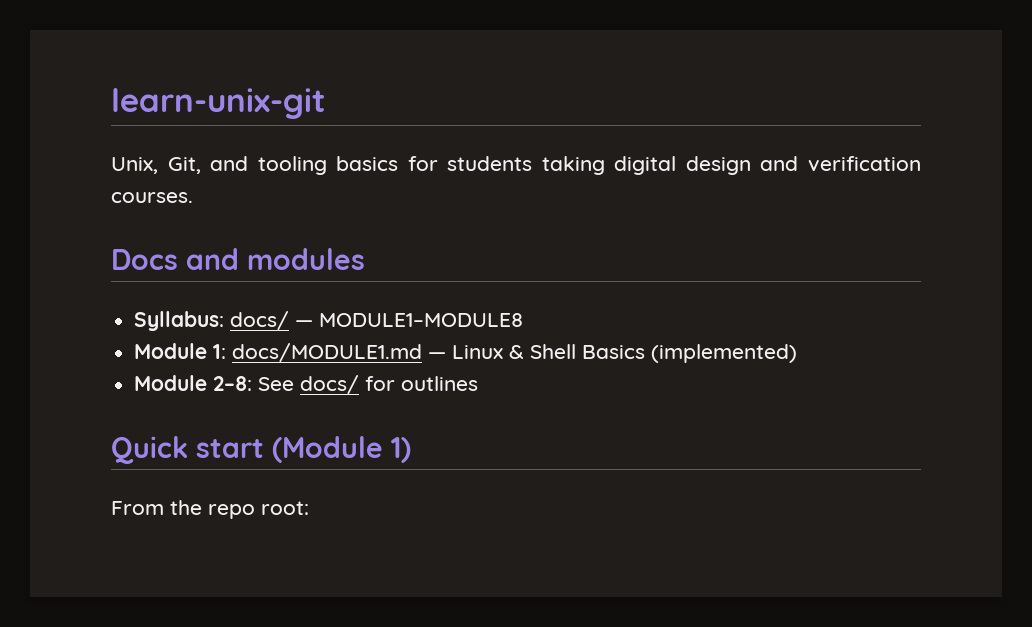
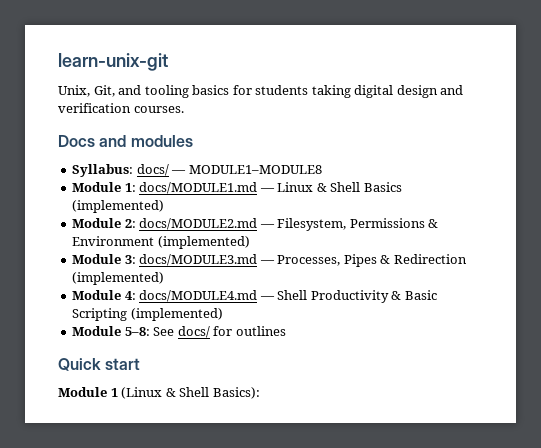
[213,376,253,391] 2–8: -> [124,218,439,231] [72,236,250,249] [72,254,467,267] [72,272,165,285] [72,290,437,303] [72,308,223,321] [72,326,150,336] 2: docs/MODULE2.md — Filesystem, Permissions & Environment (implemented) // Module 3: docs/MODULE3.md — Processes, Pipes & Redirection (implemented) // Module 4: docs/MODULE4.md — Shell Productivity & Basic Scripting (implemented) // Module 5–8:
[272,436,411,463] [111,500,309,519] (Module 1) // From the repo root: -> [58,387,260,399] // Module 1 (Linux & Shell Basics):

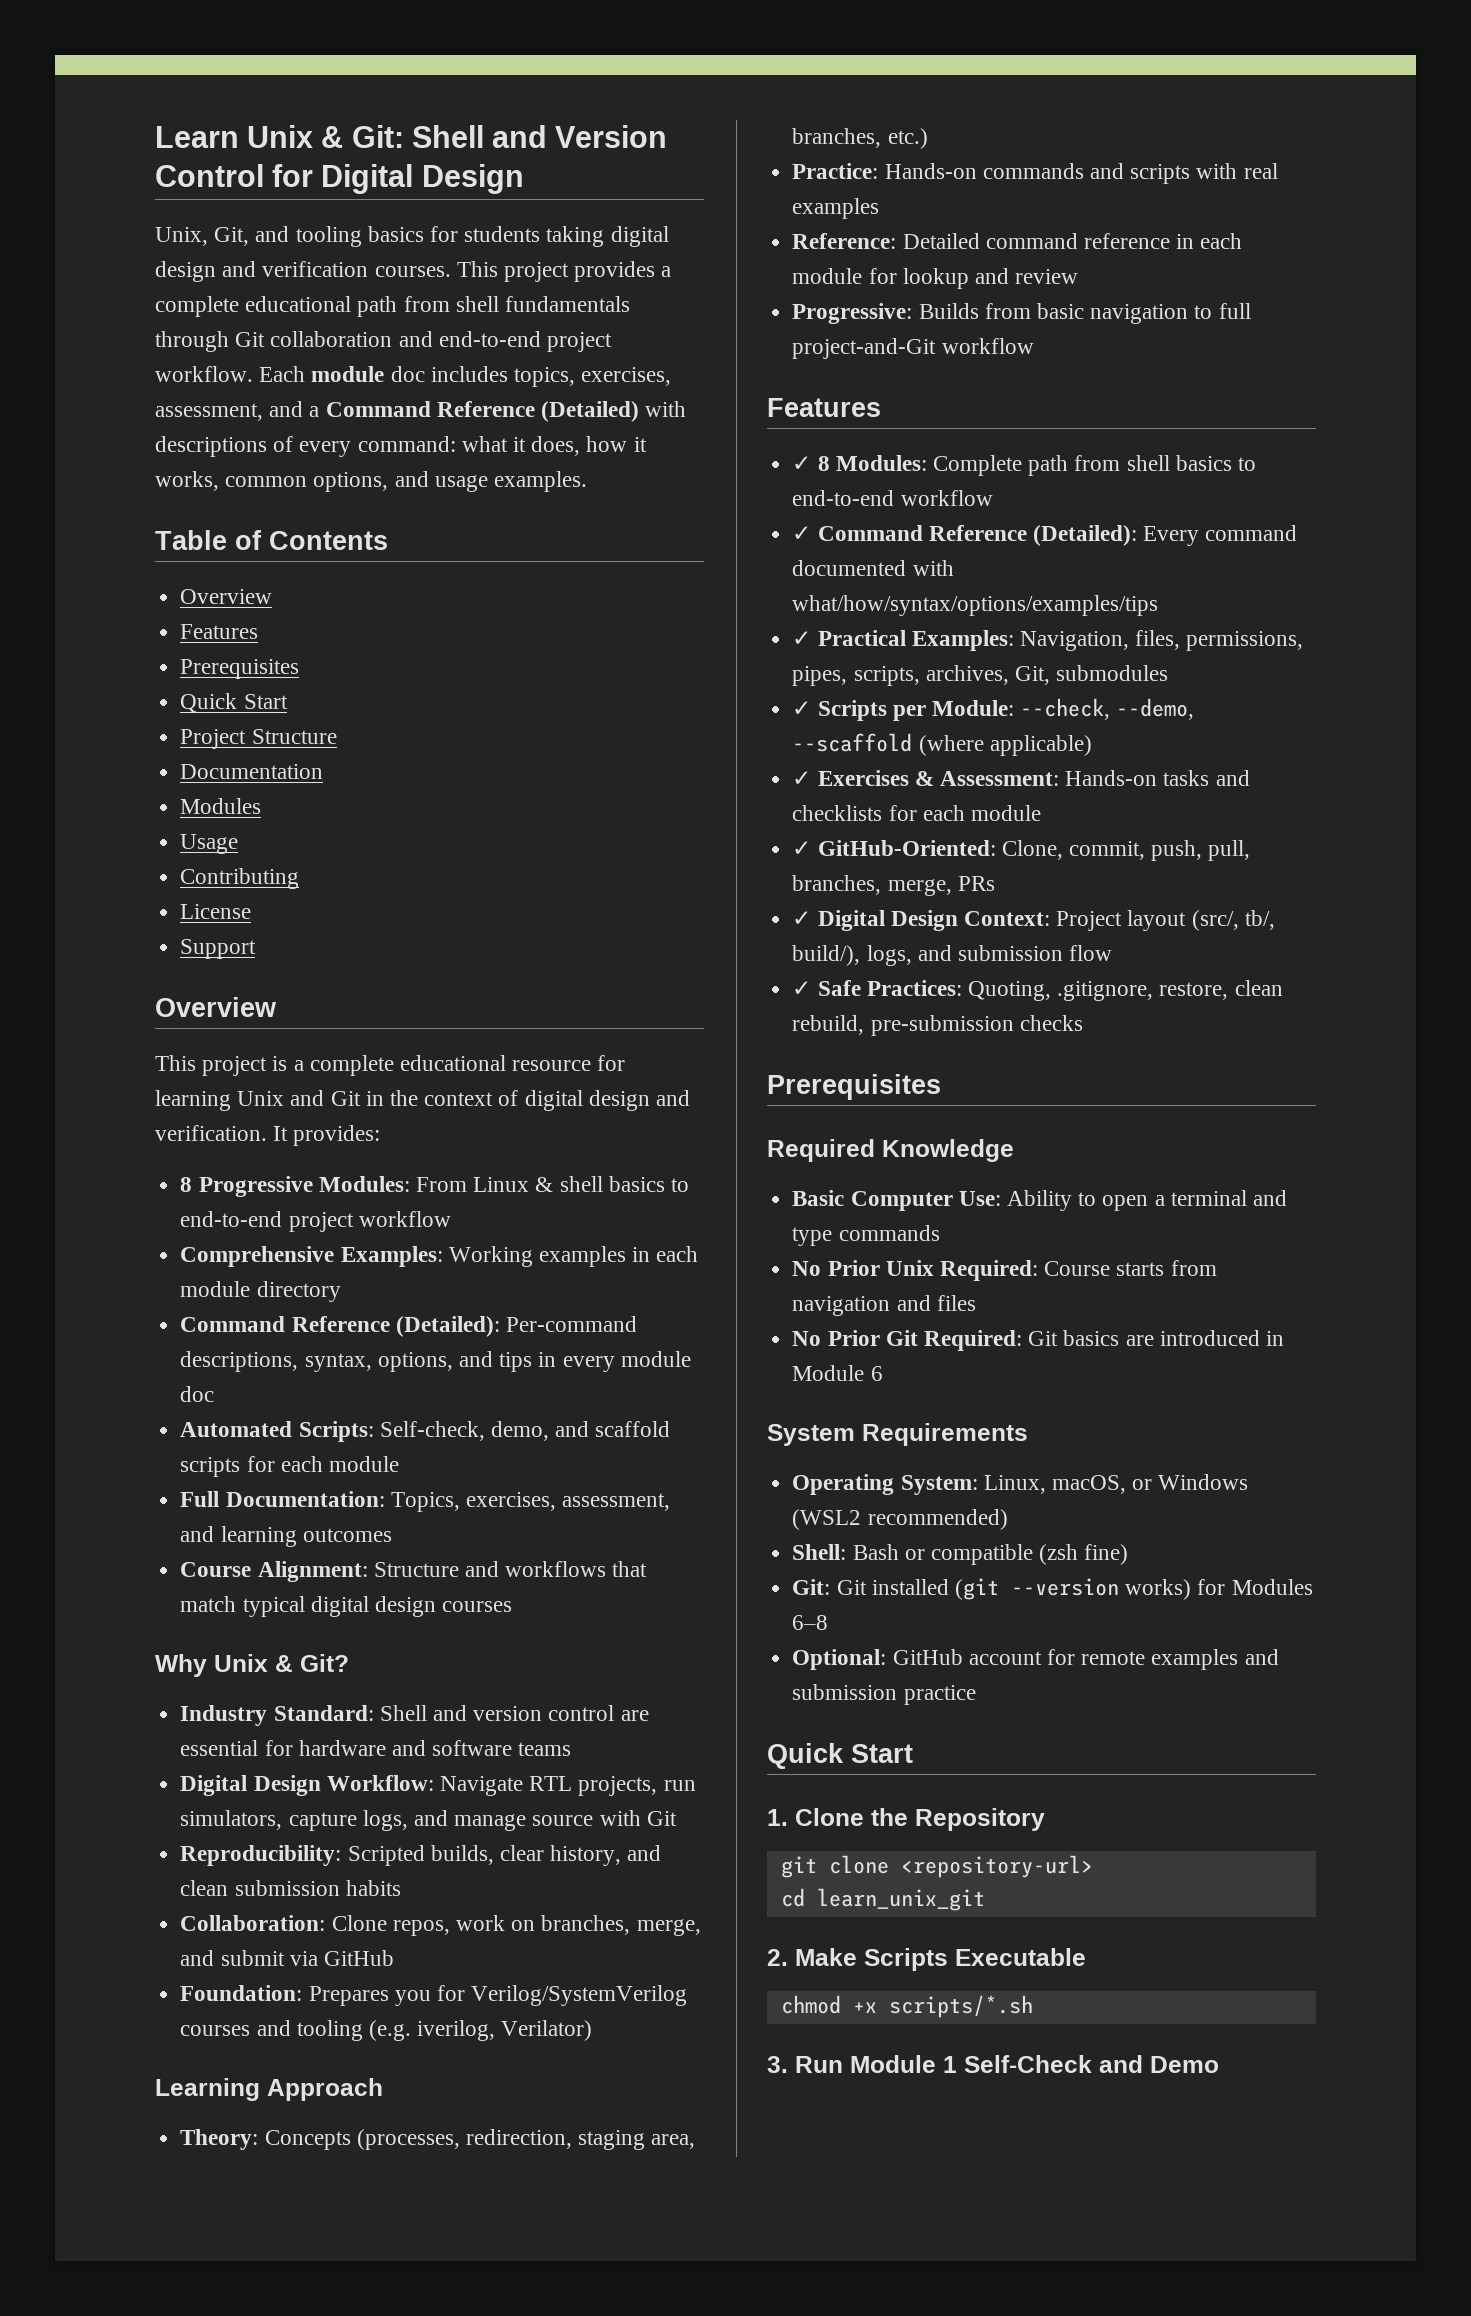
[58,53,168,71] learn-unix-git -> [155,125,668,148] [155,164,524,194] Learn Unix & Git: Shell and Version Control for Digital Design
[58,135,193,147] [72,164,322,177] [72,182,402,194] [72,200,165,213] [72,218,439,231] [72,236,250,249] [72,254,467,267] [72,272,165,285] [72,290,437,303] [72,308,223,321] [72,326,286,338] [58,358,141,371] [58,387,260,399] // Docs and modules // Syllabus: docs/ — MODULE1–MODULE8 // Module 1: docs/MODULE1.md — Linux & Shell Basics (implemented) // Module 2: docs/MODULE2.md — Filesystem, Permissions & Environment (implemented) // Module 3: docs/MODULE3.md — Processes, Pipes & Redirection (implemented) // Module 4: docs/MODULE4.md — Shell Productivity & Basic Scripting (implemented) // Module 5–8: See docs/ for outlines // Quick start // Module 1 (Linux & Shell Basics): -> [456,261,672,282] [155,296,631,317] [155,331,613,352] [155,366,672,387] [155,401,687,422] [155,436,647,457] [155,471,588,492] [155,530,388,550] [180,589,273,604] [180,624,259,639] [180,659,300,679] [180,693,288,713] [180,729,337,749] [180,764,324,779] [180,798,262,814] [180,834,239,854] [180,868,300,889] [180,904,252,919] [180,939,257,959] [155,997,277,1017] [155,1055,626,1076] [155,1090,691,1111] [155,1125,381,1146] [180,1176,689,1197] [180,1211,451,1232] [180,1246,699,1267] [180,1281,341,1302] [180,1316,637,1337] [180,1351,691,1372] [180,1386,215,1402] [180,1421,671,1442] [180,1456,399,1477] [180,1491,671,1512] [180,1526,392,1547] [180,1561,648,1582] [180,1596,513,1617] [155,1654,349,1677] [180,1705,649,1726] [180,1740,572,1756] [180,1775,696,1796] [180,1810,677,1831] [180,1845,662,1866] [180,1880,401,1896] [180,1915,701,1936] [180,1950,394,1966] [180,1985,688,2006] [180,2020,593,2041] [155,2078,383,2101] [180,2129,696,2150] [792,128,928,149] [792,163,1278,184] [792,198,880,219] [792,233,1243,249] [792,268,1079,289] [792,303,1251,324] [792,338,1034,359] [767,398,881,417] [792,455,1256,476] [792,490,993,506] [792,525,1298,546] [792,560,954,576] [792,595,1159,616] [792,630,1304,651] [792,665,1169,686] [792,698,1195,721] [792,733,1092,756] [792,770,1250,786] [792,805,1041,821] [792,840,1251,861] [792,875,995,896] [792,910,1275,931] [792,945,1113,966] [792,980,1283,1001] [792,1015,1083,1036] [767,1074,941,1100] [767,1139,1014,1162] [792,1190,1287,1211] [792,1225,940,1246] [792,1260,1217,1281] [792,1295,976,1316] [792,1330,1284,1351] [792,1365,883,1381] [767,1423,1028,1446] [792,1474,1249,1495] [792,1509,1008,1530] [792,1544,1129,1565] [792,1578,1313,1600] [792,1615,829,1630] [792,1649,1279,1670] [792,1684,976,1705] [767,1743,913,1769] [767,1808,1045,1831] [780,1855,1093,1878] [780,1888,985,1911] [767,1948,1086,1971] [780,1995,1033,2018] [767,2055,1219,2073] This project provides a complete educational path from shell fundamentals through Git collaboration and end-to-end project workflow. Each module doc includes topics, exercises, assessment, and a Command Reference (Detailed) with descriptions of every command: what it does, how it works, common options, and usage examples. // Table of Contents // Overview // Features // Prerequisites // Quick Start // Project Structure // Documentation // Modules // Usage // Contributing // License // Support // Overview // This project is a complete educational resource for learning Unix and Git in the context of digital design and verification. It provides: // 8 Progressive Modules: From Linux & shell basics to end-to-end project workflow // Comprehensive Examples: Working examples in each module directory // Command Reference (Detailed): Per-command descriptions, syntax, options, and tips in every module doc // Automated Scripts: Self-check, demo, and scaffold scripts for each module // Full Documentation: Topics, exercises, assessment, and learning outcomes // Course Alignment: Structure and workflows that match typical digital design courses // Why Unix & Git? // Industry Standard: Shell and version control are essential for hardware and software teams // Digital Design Workflow: Navigate RTL projects, run simulators, capture logs, and manage source with Git // Reproducibility: Scripted builds, clear history, and clean submission habits // Collaboration: Clone repos, work on branches, merge, and submit via GitHub // Foundation: Prepares you for Verilog/SystemVerilog courses and tooling (e.g. iverilog, Verilator) // Learning Approach // Theory: Concepts (processes, redirection, staging area, branches, etc.) // Practice: Hands-on commands and scripts with real examples // Reference: Detailed command reference in each module for lookup and review // Progressive: Builds from basic navigation to full project-and-Git workflow // Features // ✓ 8 Modules: Complete path from shell basics to end-to-end workflow // ✓ Command Reference (Detailed): Every command documented with what/how/syntax/options/examples/tips // ✓ Practical Examples: Navigation, files, permissions, pipes, scripts, archives, Git, submodules // ✓ Scripts per Module: --check, --demo, --scaffold (where applicable) // ✓ Exercises & Assessment: Hands-on tasks and checklists for each module // ✓ GitHub-Oriented: Clone, commit, push, pull, branches, merge, PRs // ✓ Digital Design Context: Project layout (src/, tb/, build/), logs, and submission flow // ✓ Safe Practices: Quoting, .gitignore, restore, clean rebuild, pre-submission checks // Prerequisites // Required Knowledge // Basic Computer Use: Ability to open a terminal and type commands // No Prior Unix Required: Course starts from navigation and files // No Prior Git Required: Git basics are introduced in Module 6 // System Requirements // Operating System: Linux, macOS, or Windows (WSL2 recommended) // Shell: Bash or compatible (zsh fine) // Git: Git installed (git --version works) for Modules 6–8 // Optional: GitHub account for remote examples and submission practice // Quick Start // 1. Clone the Repository // git clone <repository-url> // cd learn_unix_git // 2. Make Scripts Executable // chmod +x scripts/*.sh // 3. Run Module 1 Self-Check and Demo

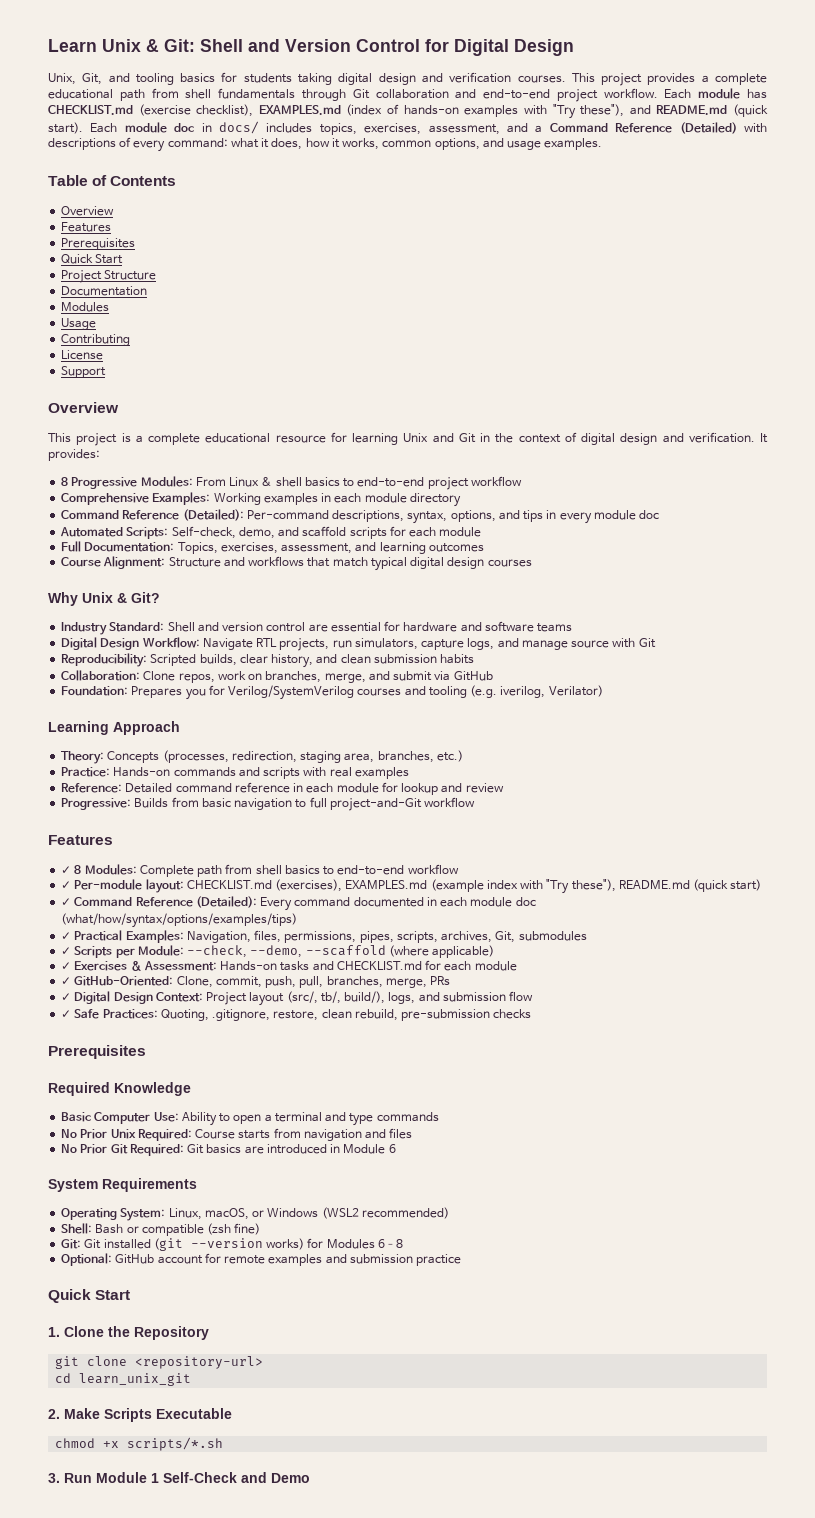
[390,366,425,382] doc -> [747,89,768,99] [48,104,769,119] [48,121,259,134] has CHECKLIST.md (exercise checklist), EXAMPLES.md (index of hands-on examples with "Try these"), and README.md (quick start). Each module doc in docs/
(993, 498) none -> [61,879,762,894] // ✓ Per-module layout: CHECKLIST.md (exercises), EXAMPLES.md (example index with "Try these"), README.md (quick start)
[912,560,954,576] [792,595,1159,616] with what/how/syntax/options/examples/tips -> [426,897,536,907] [61,913,298,928] in each module doc (what/how/syntax/options/examples/tips)
[792,805,883,821] checklists -> [336,961,422,970] CHECKLIST.md

